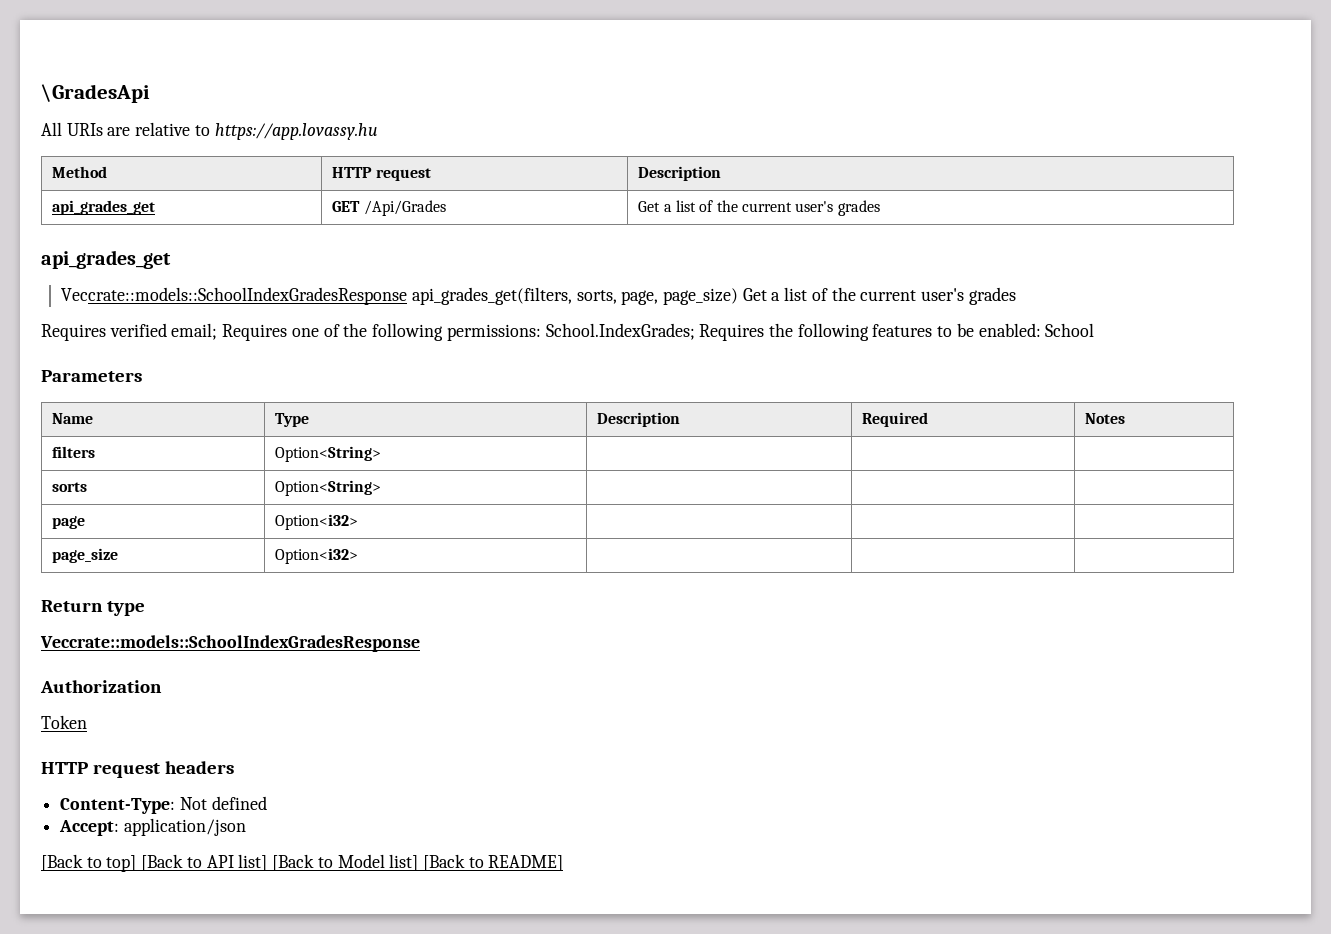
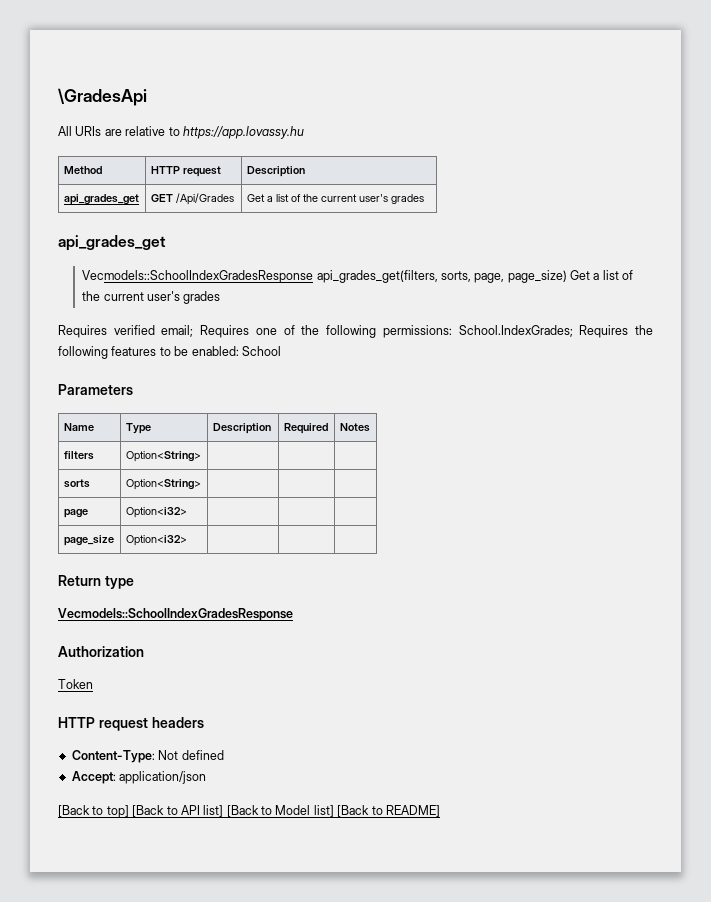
[61,287,408,305] Veccrate::models::SchoolIndexGradesResponse -> [82,270,314,283] Vecmodels::SchoolIndexGradesResponse
[40,635,420,652] Veccrate::models::SchoolIndexGradesResponse -> [58,608,293,621] Vecmodels::SchoolIndexGradesResponse

